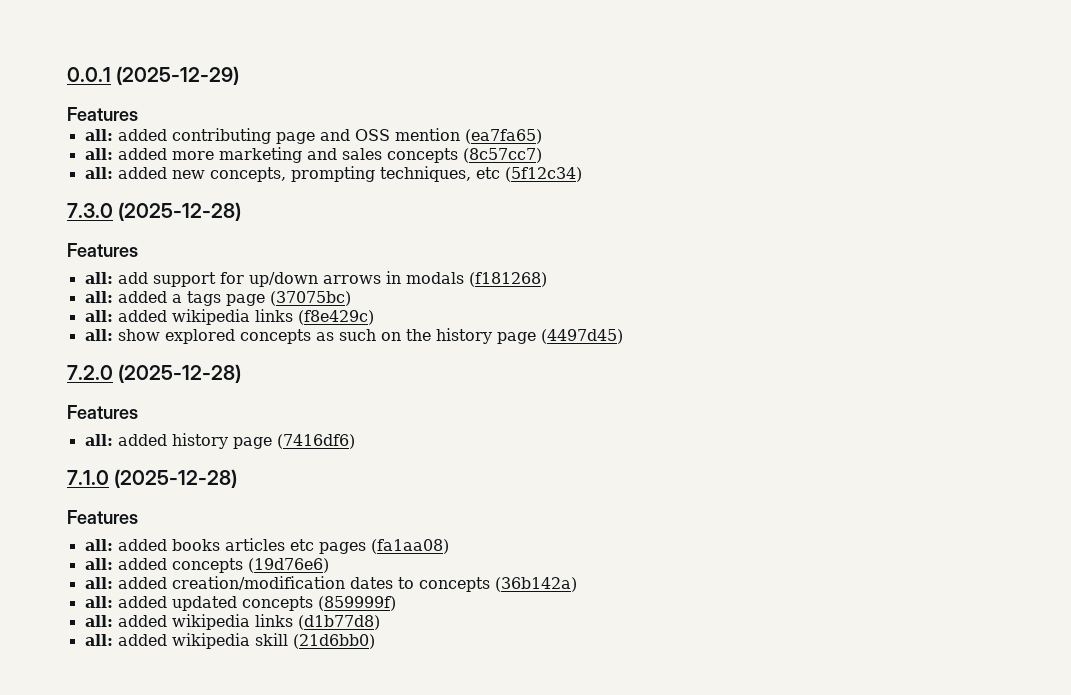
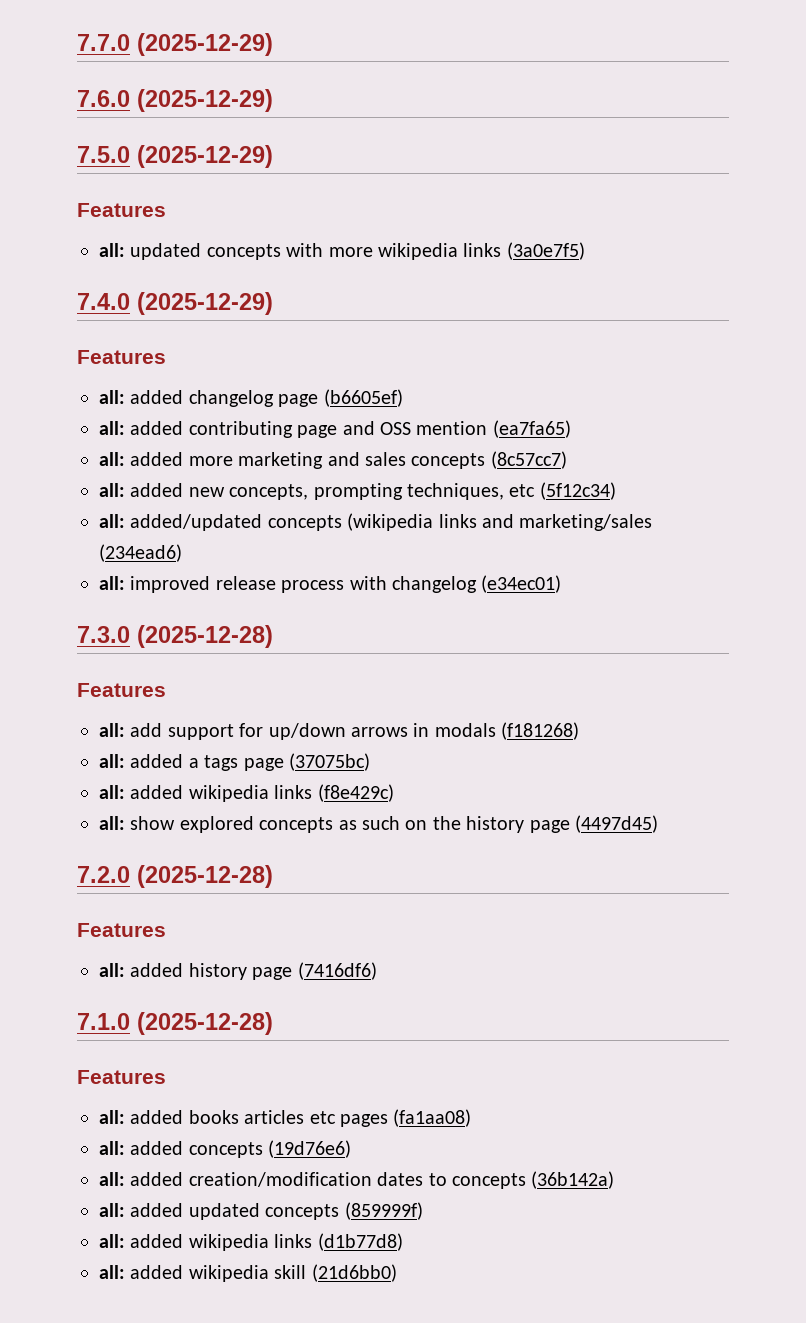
[67,66,240,85] [67,107,138,121] 0.0.1 (2025-12-29) // Features -> [77,33,273,56] [77,89,273,112] [77,145,273,168] [77,203,166,217] [99,242,585,260] [77,292,273,315] [77,350,166,364] [99,389,403,407] 7.7.0 (2025-12-29) // 7.6.0 (2025-12-29) // 7.5.0 (2025-12-29) // Features // all: updated concepts with more wikipedia links (3a0e7f5) // 7.4.0 (2025-12-29) // Features // all: added changelog page (b6605ef)
(582, 174) none -> [99,513,653,531] [99,544,182,562] [99,575,562,593] // all: added/updated concepts (wikipedia links and marketing/sales (234ead6) // all: improved release process with changelog (e34ec01)

